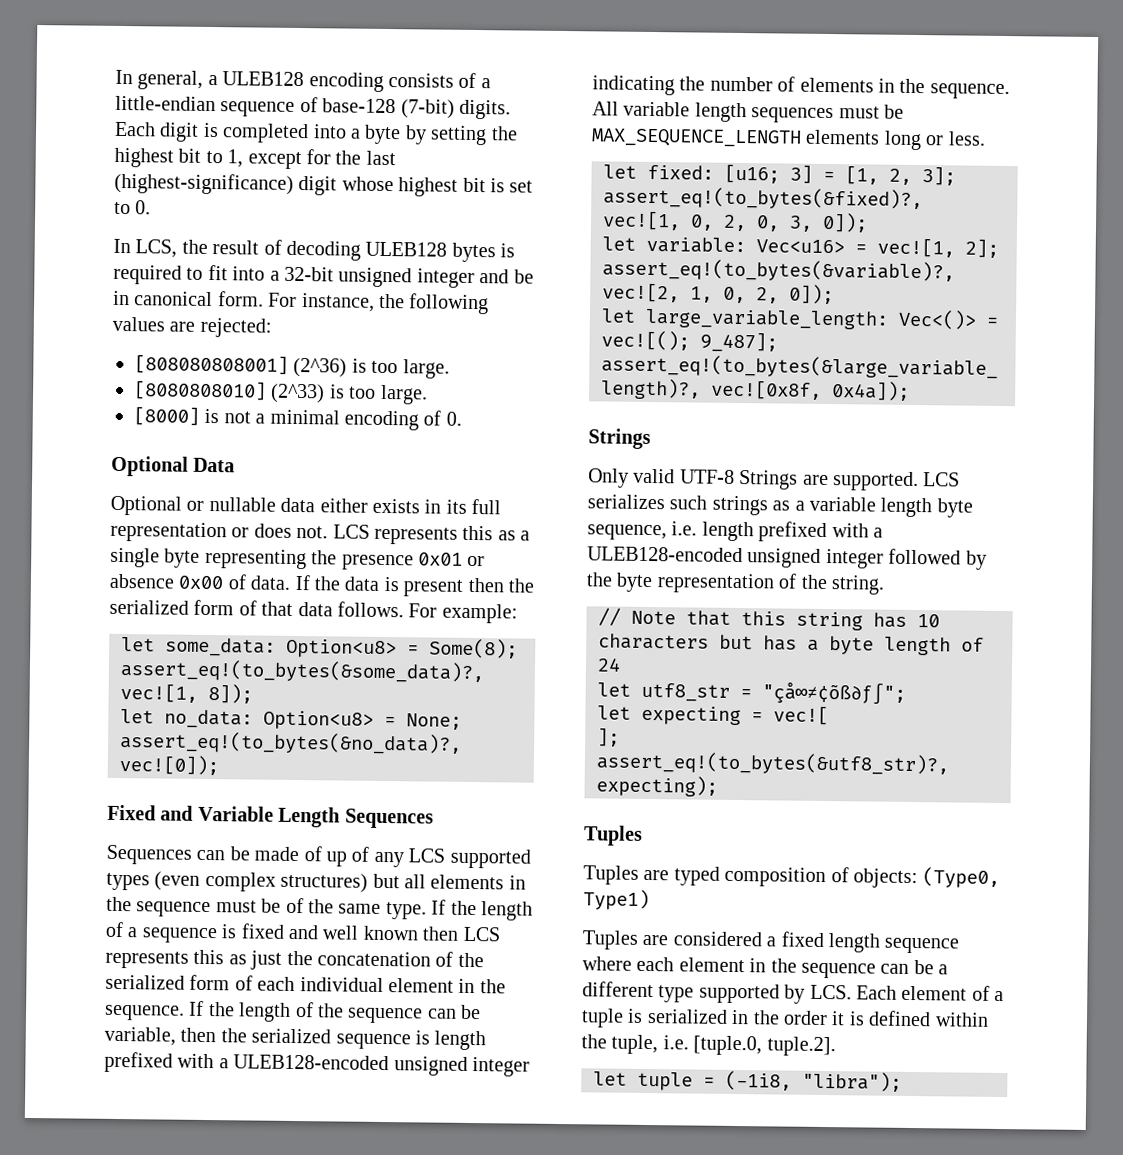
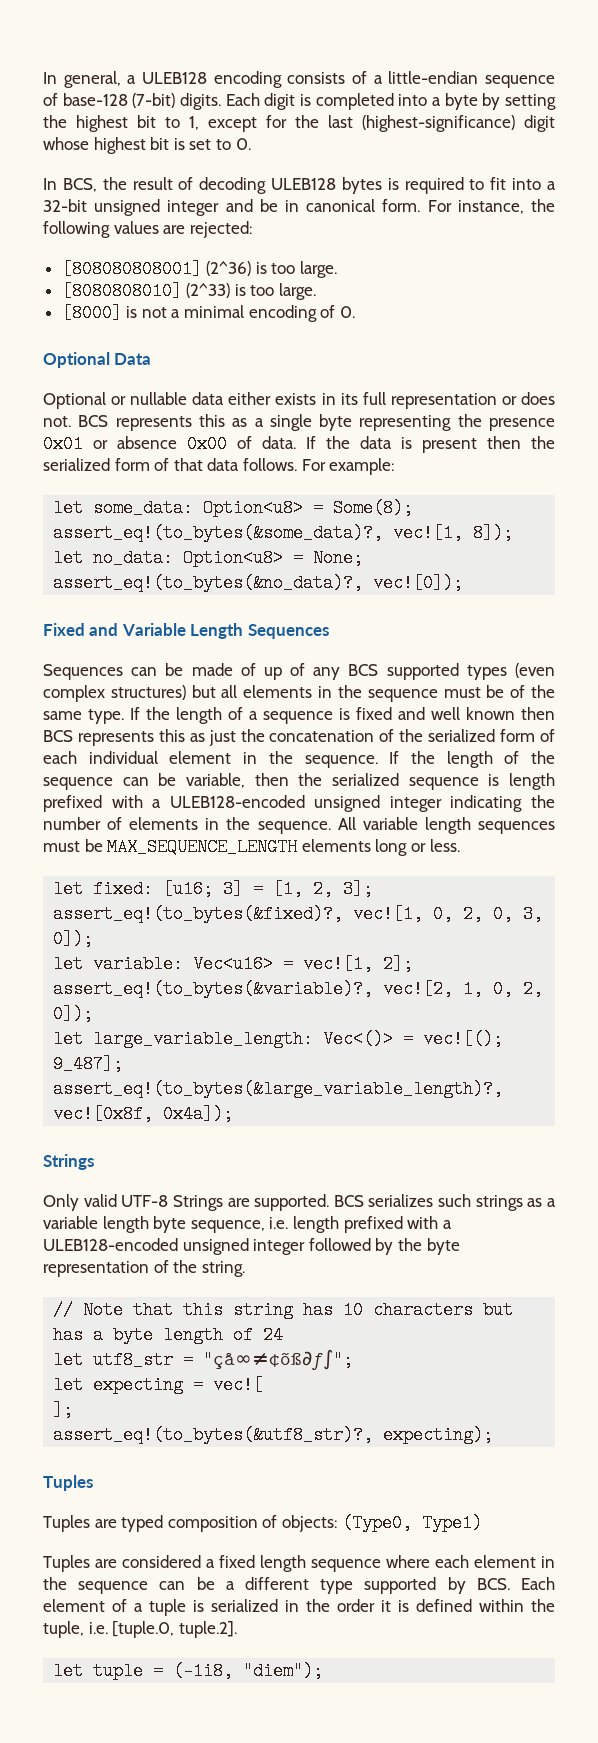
[135,239,178,258] LCS, -> [62,178,97,192] BCS,
[332,524,370,539] LCS -> [78,415,109,427] BCS
[408,848,446,863] LCS -> [348,664,379,676] BCS
[462,926,501,942] LCS -> [43,730,73,742] BCS
[923,472,961,487] LCS -> [333,1195,364,1207] BCS
[809,984,852,1000] LCS. -> [476,1578,510,1590] BCS.
[802,1071,902,1092] "libra"); -> [243,1662,324,1680] "diem");

